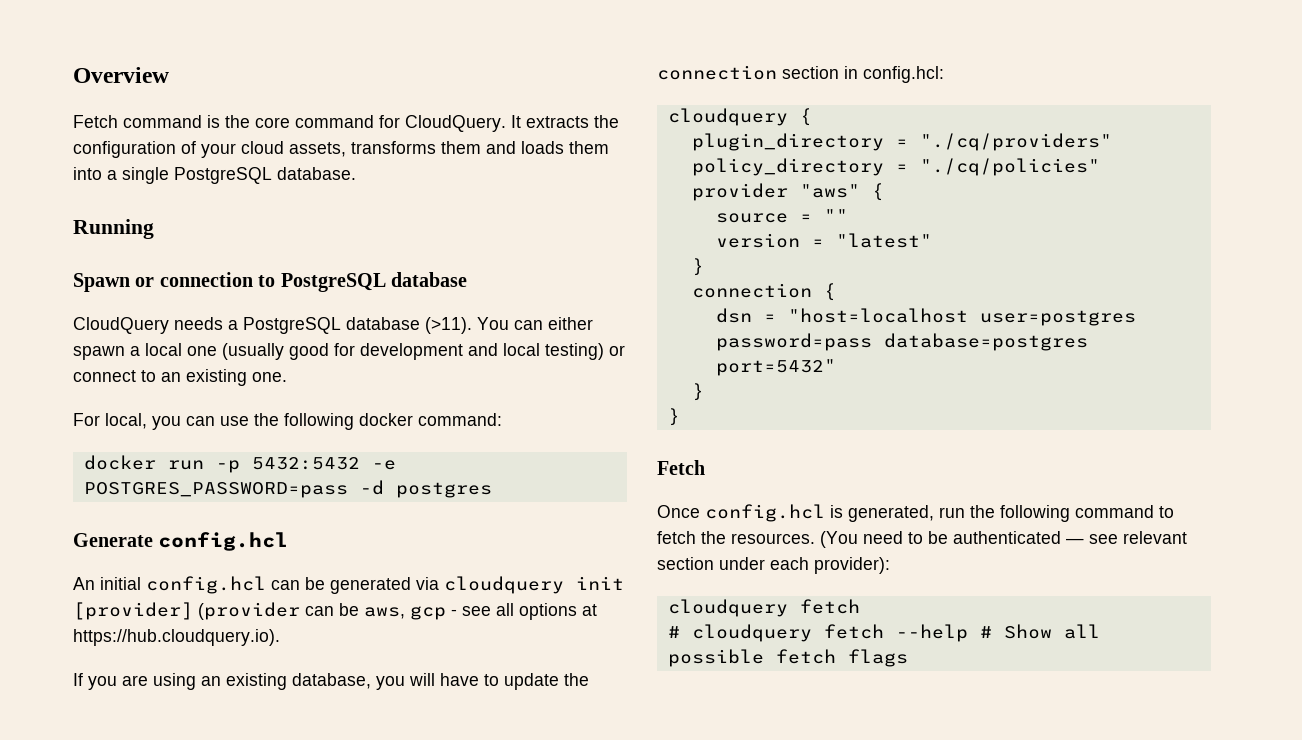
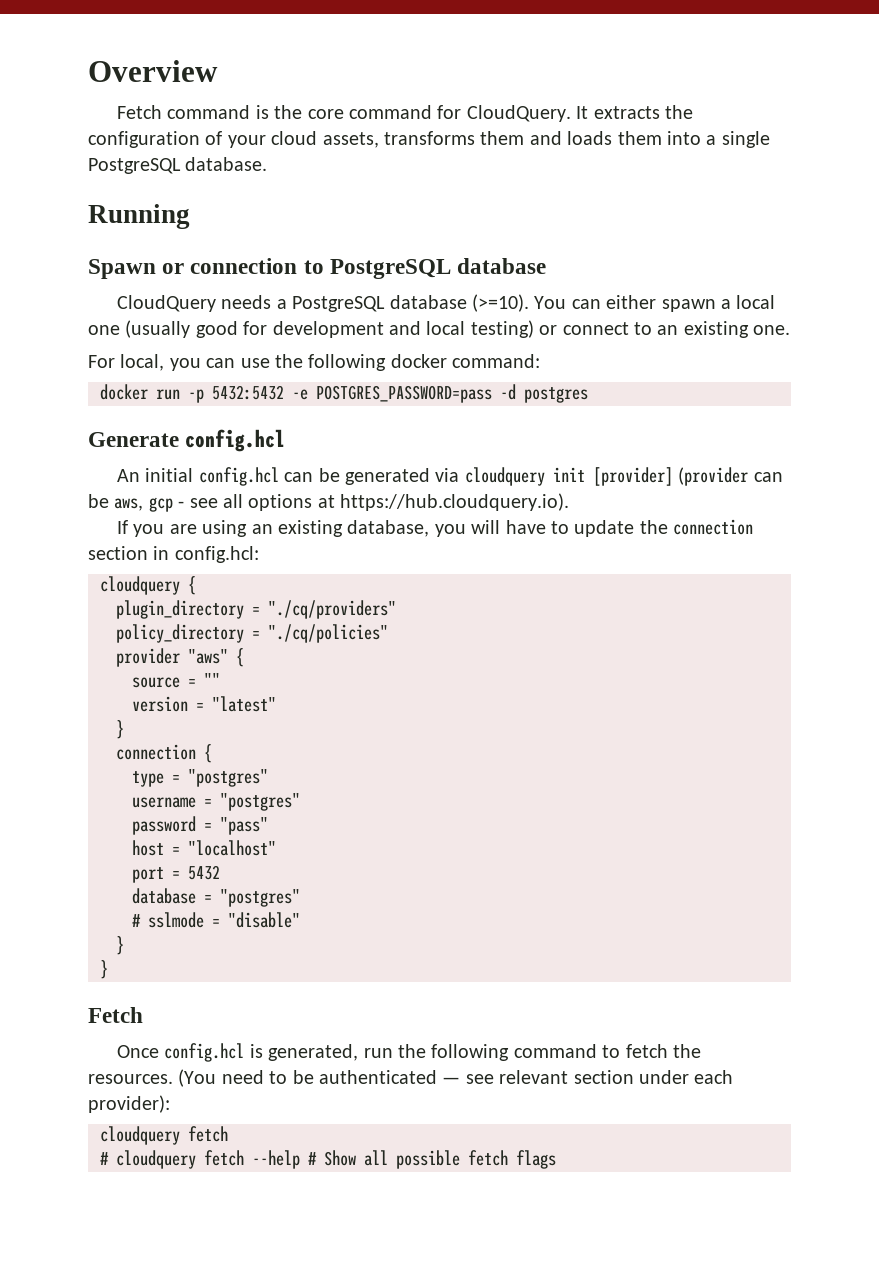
[425,317,472,334] (>11). -> [472,294,530,312] (>=10).
[715,308,1136,326] [715,333,1088,351] [715,359,836,376] dsn = "host=localhost user=postgres password=pass database=postgres port=5432" -> [132,769,268,787] [132,793,300,811] [132,816,268,835] [132,840,276,856] [132,865,220,883] [132,888,300,907] [132,912,300,928] type = "postgres" // username = "postgres" // password = "pass" // host = "localhost" // port = 5432 // database = "postgres" // # sslmode = "disable"

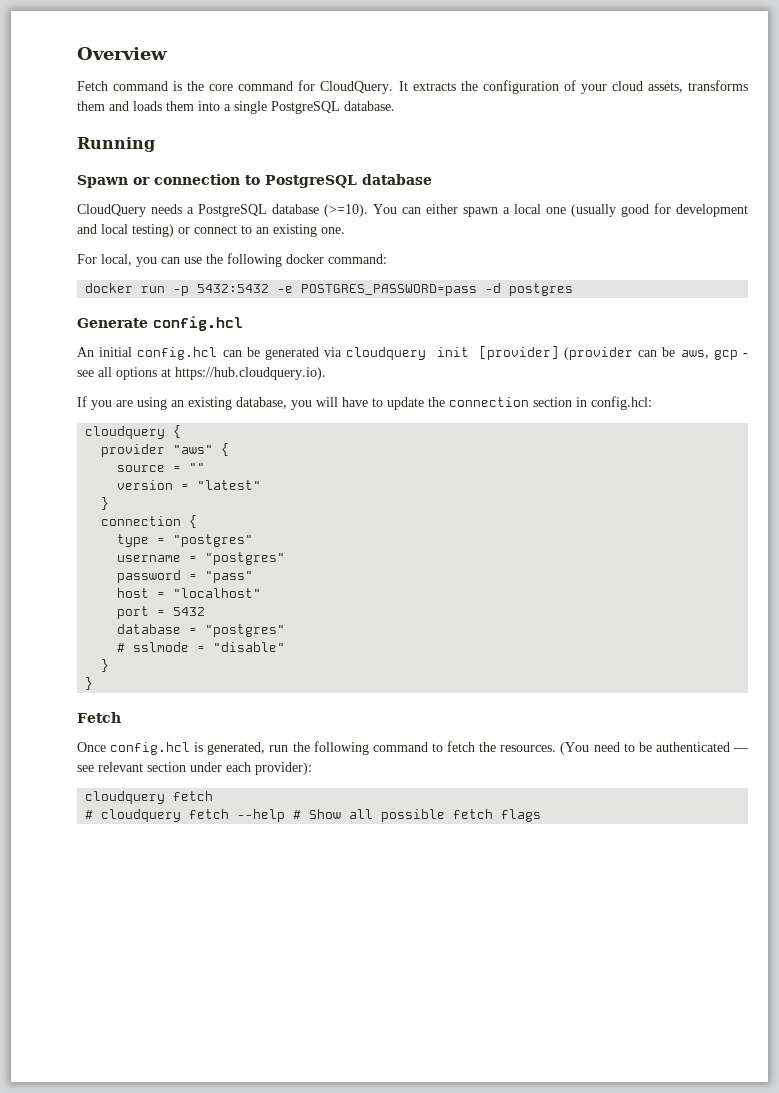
[116,600,396,619] [116,624,388,643] // plugin_directory = "./cq/providers" // policy_directory = "./cq/policies" -> (182, 431) none

